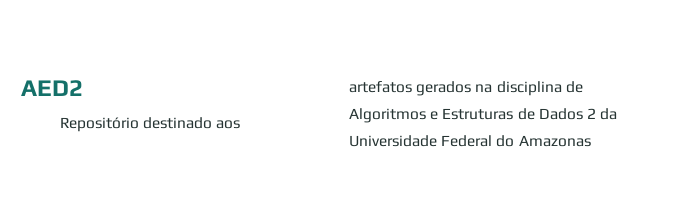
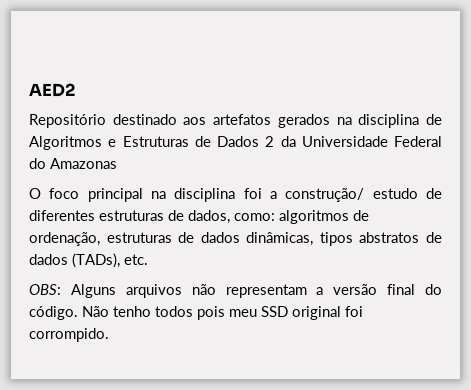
(591, 141) none -> [29,188,442,202] [29,210,369,224] [29,232,442,246] [29,253,148,268] [29,284,442,298] [29,306,363,320] [29,328,109,342] // O foco principal na disciplina foi a construção/ estudo de diferentes estruturas de dados, como: algoritmos de ordenação, estruturas de dados dinâmicas, tipos abstratos de dados (TADs), etc. // OBS: Alguns arquivos não representam a versão final do código. Não tenho todos pois meu SSD original foi corrompido.

